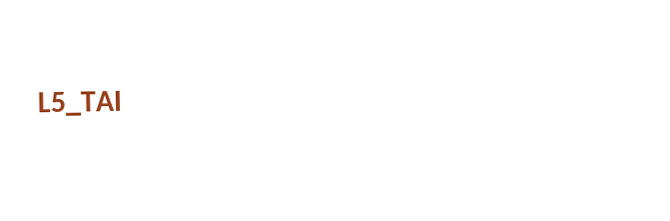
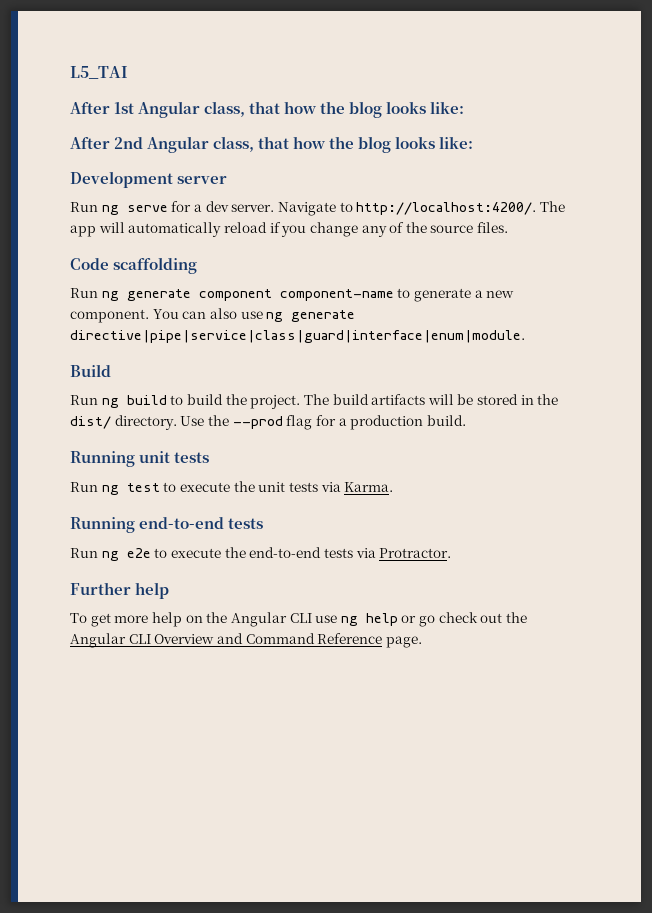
(123, 103) none -> [70,101,465,118] [70,136,474,153] [70,171,228,188] [70,201,565,216] [70,222,509,237] [70,257,198,274] [70,288,515,302] [70,308,356,323] [70,330,525,343] [70,364,111,377] [70,394,559,409] [70,415,466,430] [70,451,210,467] [70,481,394,495] [70,517,264,533] [70,547,452,561] [70,582,170,599] [70,612,528,627] [70,633,422,648] // After 1st Angular class, that how the blog looks like: // After 2nd Angular class, that how the blog looks like: // Development server // Run ng serve for a dev server. Navigate to http://localhost:4200/. The app will automatically reload if you change any of the source files. // Code scaffolding // Run ng generate component component-name to generate a new component. You can also use ng generate directive|pipe|service|class|guard|interface|enum|module. // Build // Run ng build to build the project. The build artifacts will be stored in the dist/ directory. Use the --prod flag for a production build. // Running unit tests // Run ng test to execute the unit tests via Karma. // Running end-to-end tests // Run ng e2e to execute the end-to-end tests via Protractor. // Further help // To get more help on the Angular CLI use ng help or go check out the Angular CLI Overview and Command Reference page.

